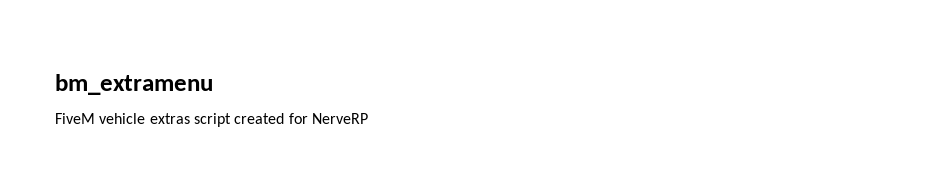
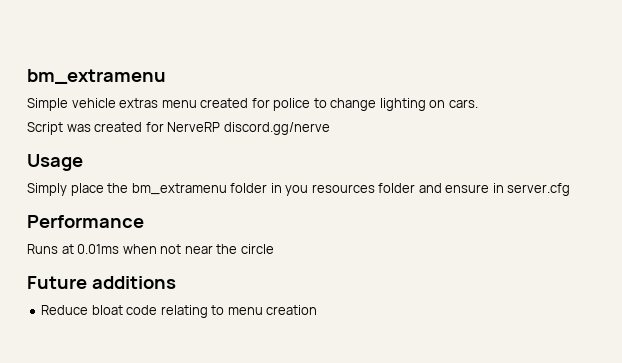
[55,113,95,124] FiveM -> [27,98,68,111] Simple
[193,113,368,127] script created for NerveRP -> [161,98,478,111] [27,122,330,135] [27,154,83,171] [27,183,571,196] [27,215,144,228] [27,244,274,254] [27,276,176,289] [41,305,318,318] menu created for police to change lighting on cars. // Script was created for NerveRP discord.gg/nerve // Usage // Simply place the bm_extramenu folder in you resources folder and ensure in server.cfg // Performance // Runs at 0.01ms when not near the circle // Future additions // Reduce bloat code relating to menu creation

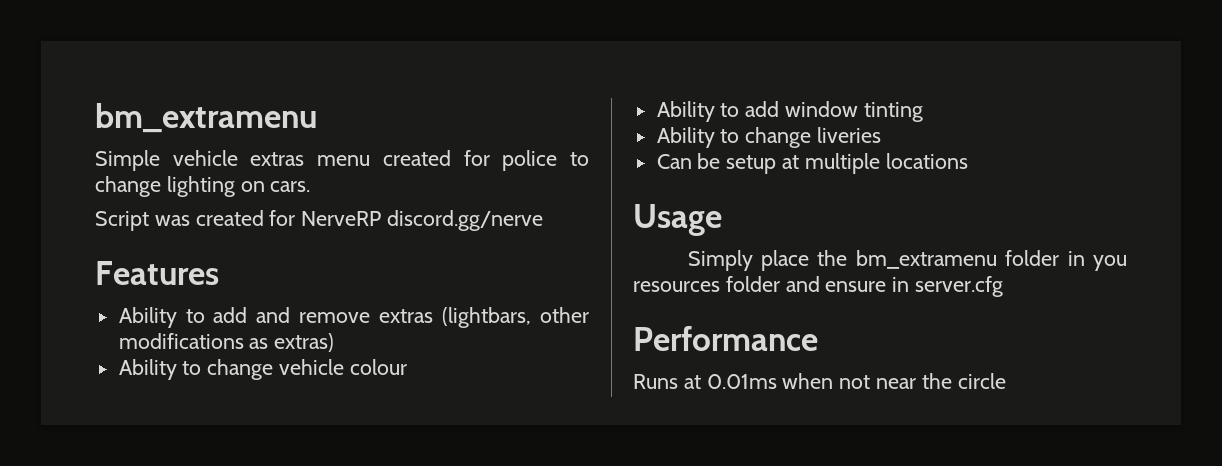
(330, 128) none -> [95,261,219,285] [118,307,589,328] [118,333,335,352] [118,359,407,380] [656,101,923,122] [656,127,882,148] [656,153,968,174] // Features // Ability to add and remove extras (lightbars, other modifications as extras) // Ability to change vehicle colour // Ability to add window tinting // Ability to change liveries // Can be setup at multiple locations
[27,276,176,289] [41,305,318,318] // Future additions // Reduce bloat code relating to menu creation -> (1006, 381) none

